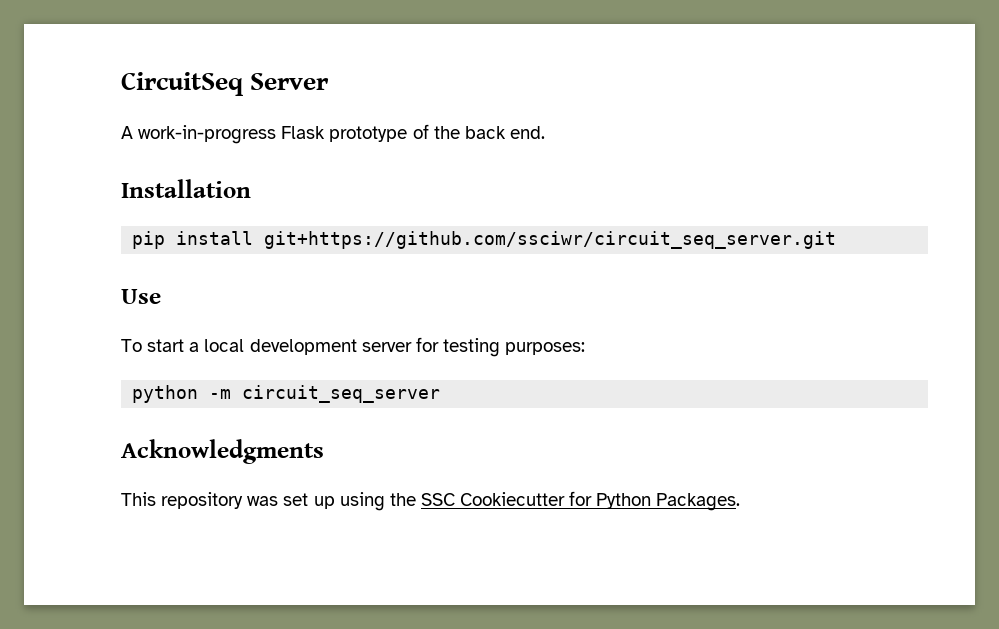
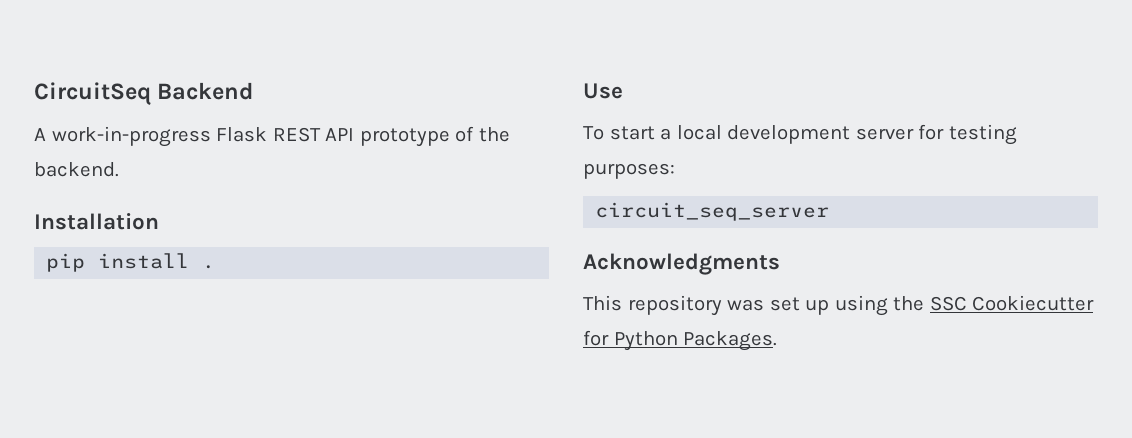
[250,73,330,90] Server -> [157,82,254,100] Backend
(326, 132) none -> [272,127,355,142] REST API
[464,126,545,139] back end. -> [34,162,119,177] backend.
[264,231,837,249] git+https://github.com/ssciwr/circuit_seq_server.git -> [202,265,216,269] .
[132,385,232,403] python -m -> (675, 171) none

